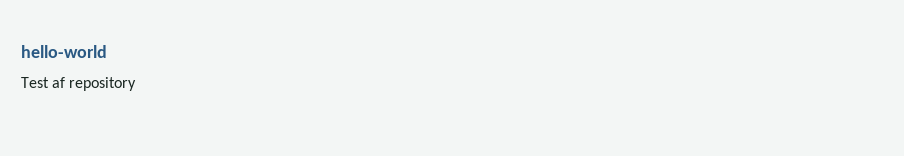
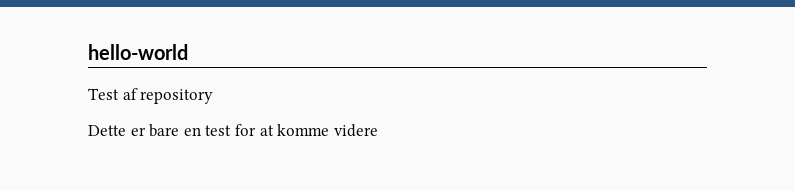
(137, 84) none -> [88,124,378,137] // Dette er bare en test for at komme videre

